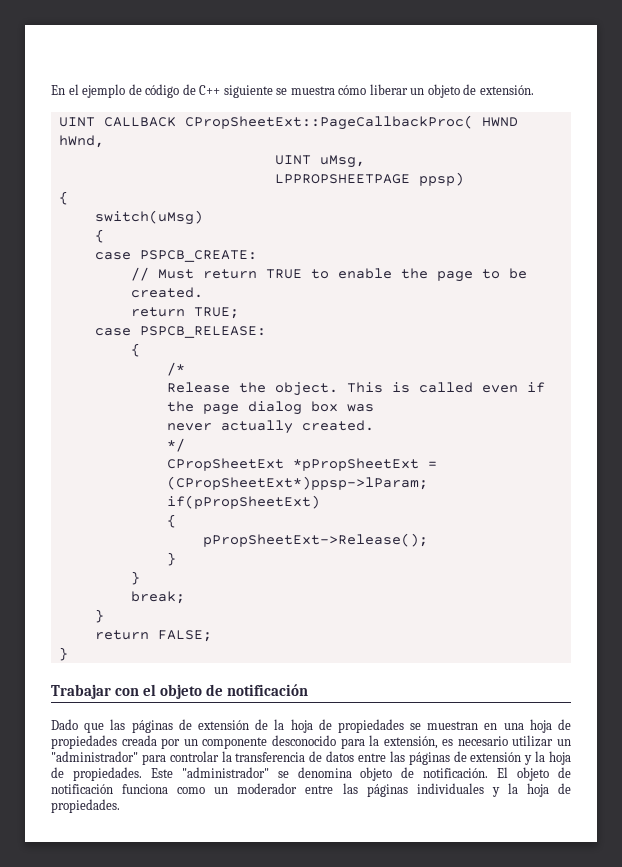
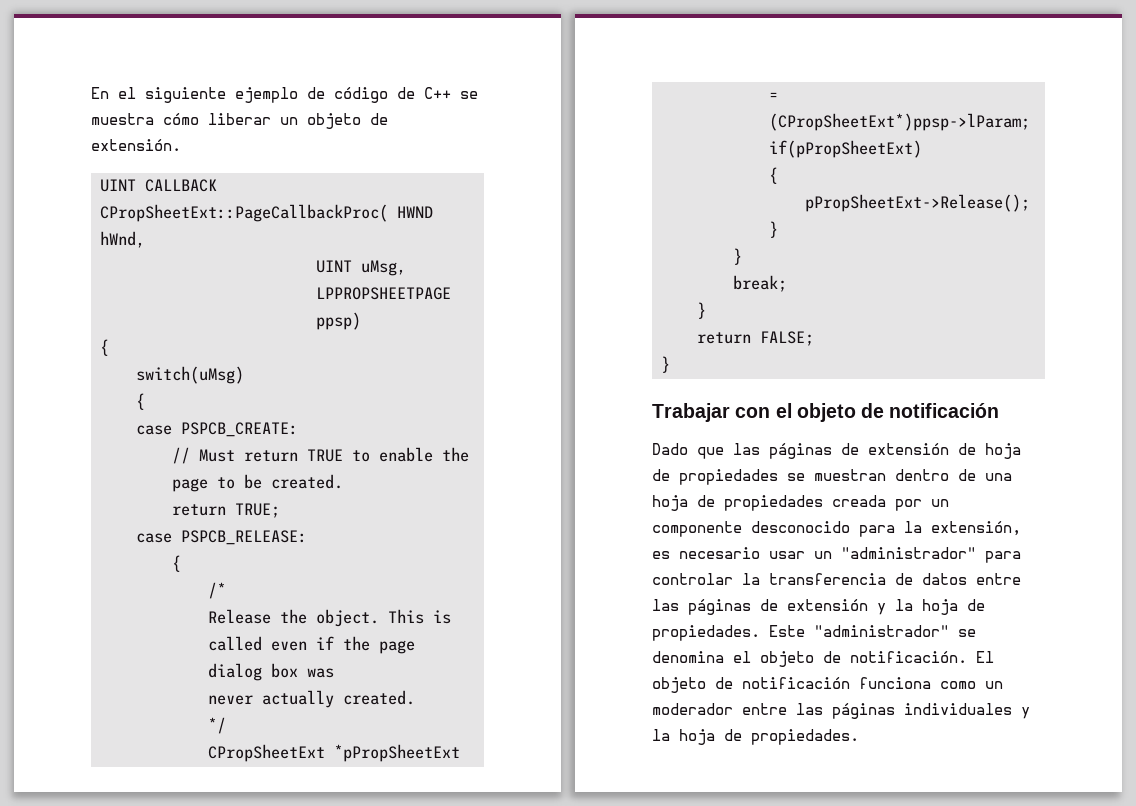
(79, 89) none -> [145,87,226,103] siguiente
[223,85,273,98] siguiente -> (451, 93) none
[274,719,285,730] la -> (976, 449) none
[484,723,498,730] en -> [895,469,976,481] dentro de
[512,735,554,747] utilizar -> [769,551,805,559] usar
(352, 772) none -> [733,651,751,663] el

